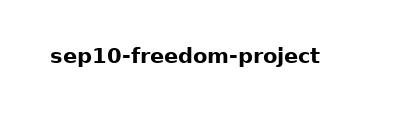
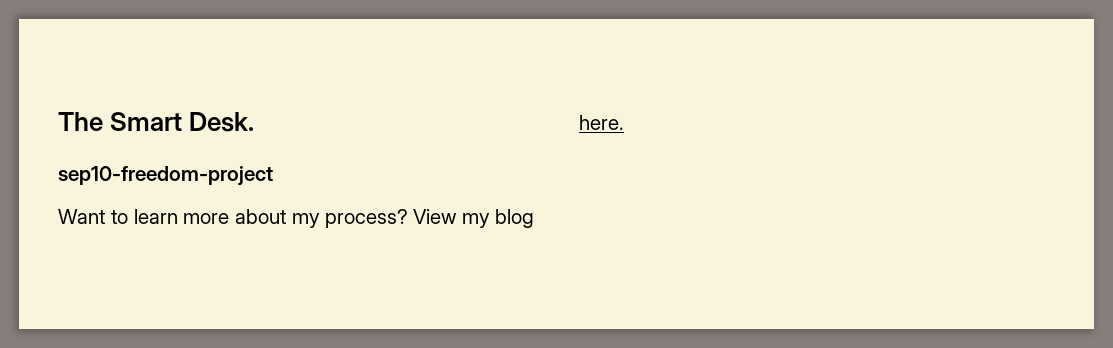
[50,47,320,67] sep10-freedom-project -> [58,112,255,132] [58,166,273,186] [58,209,534,228] [579,115,624,130] The Smart Desk. // sep10-freedom-project // Want to learn more about my process? View my blog here.

